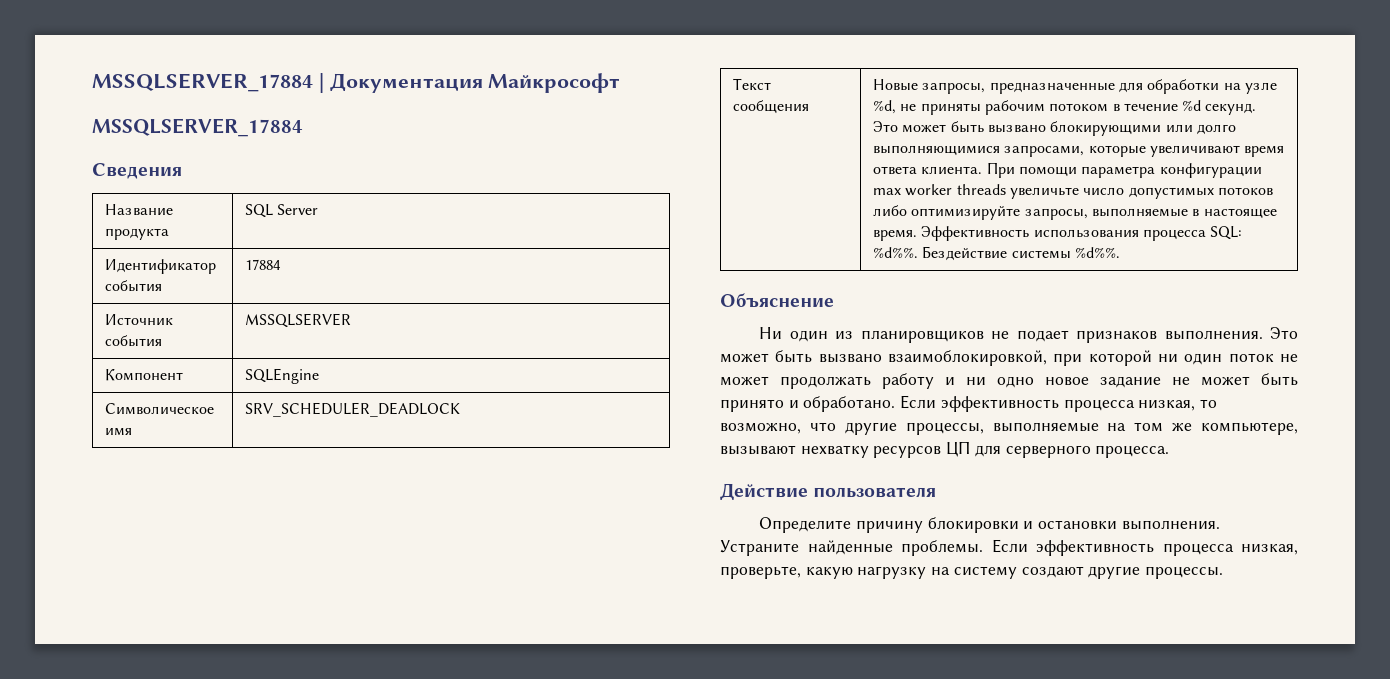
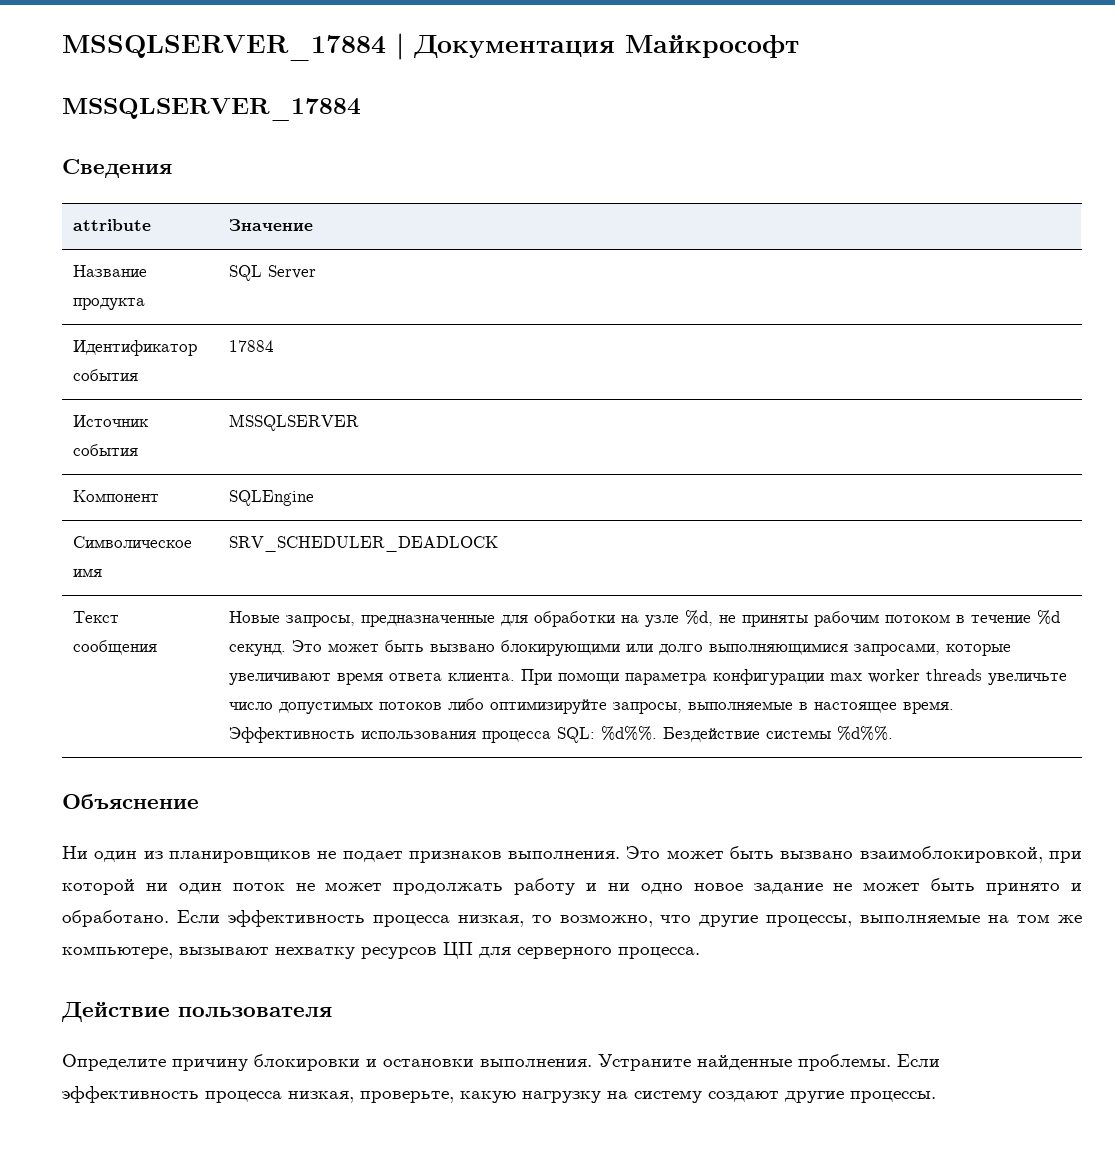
(182, 171) none -> [72,219,151,231] [228,219,313,231] // attribute | Значение

